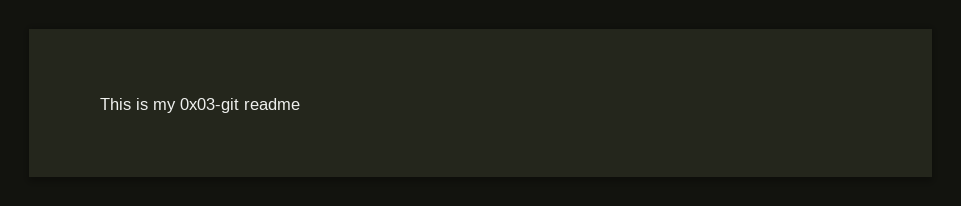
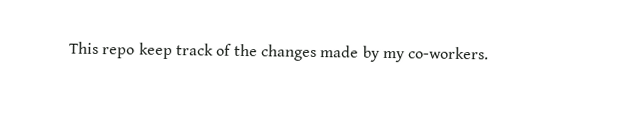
[136,98,300,113] is my 0x03-git readme -> [102,42,490,63] repo keep track of the changes made by my co-workers.

